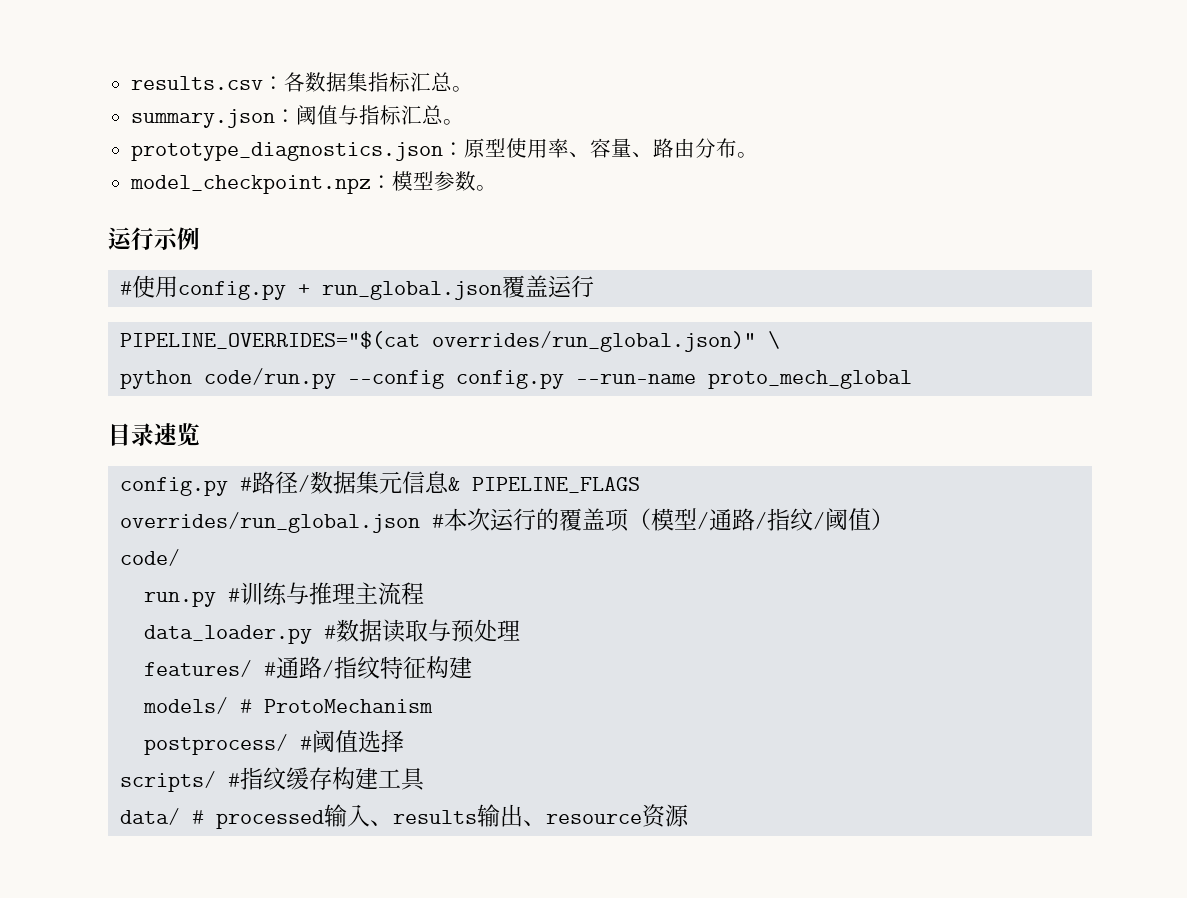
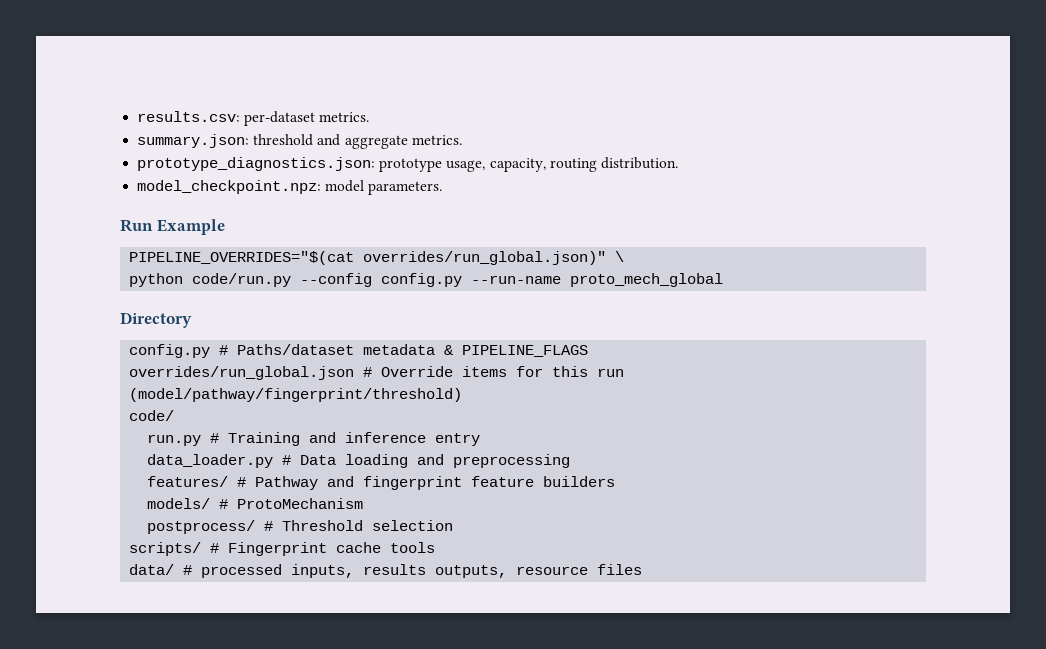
[130,72,473,92] [130,105,464,128] [130,138,758,161] [129,171,497,194] [108,227,200,251] [120,275,595,300] results.csv：各数据集指标汇总。 // summary.json：阈值与指标汇总。 // prototype_diagnostics.json：原型使用率、容量、路由分布。 // model_checkpoint.npz：模型参数。 // 运行示例 // #使用config.py + run_global.json覆盖运行 -> [137,111,370,126] [137,134,462,149] [137,157,678,172] [137,180,443,195] [120,219,225,235] results.csv: per-dataset metrics. // summary.json: threshold and aggregate metrics. // prototype_diagnostics.json: prototype usage, capacity, routing distribution. // model_checkpoint.npz: model parameters. // Run Example
[108,423,200,446] 目录速览 -> [120,312,192,328] Directory
[252,471,450,494] 路径/数据集元信息 -> [237,344,436,355] Paths/dataset metadata
[444,508,895,532] [120,549,181,566] [144,582,425,607] [144,619,521,644] [144,656,473,679] 本次运行的覆盖项（模型/通路/指纹/阈值） // code/ // run.py #训练与推理主流程 // data_loader.py #数据读取与预处理 // features/ #通路/指纹特征构建 -> [381,366,625,377] [129,388,463,402] [129,410,175,421] [147,432,481,446] [147,454,571,468] [147,476,616,490] Override items for this run (model/pathway/fingerprint/threshold) // code/ // run.py # Training and inference entry // data_loader.py # Data loading and preprocessing // features/ # Pathway and fingerprint feature builders
[312,730,405,753] 阈值选择 -> [282,520,454,531] Threshold selection
[240,767,426,791] 指纹缓存构建工具 -> [228,542,436,556] Fingerprint cache tools
[324,804,690,828] 输入、results输出、resource资源 -> [291,564,643,578] inputs, results outputs, resource files

